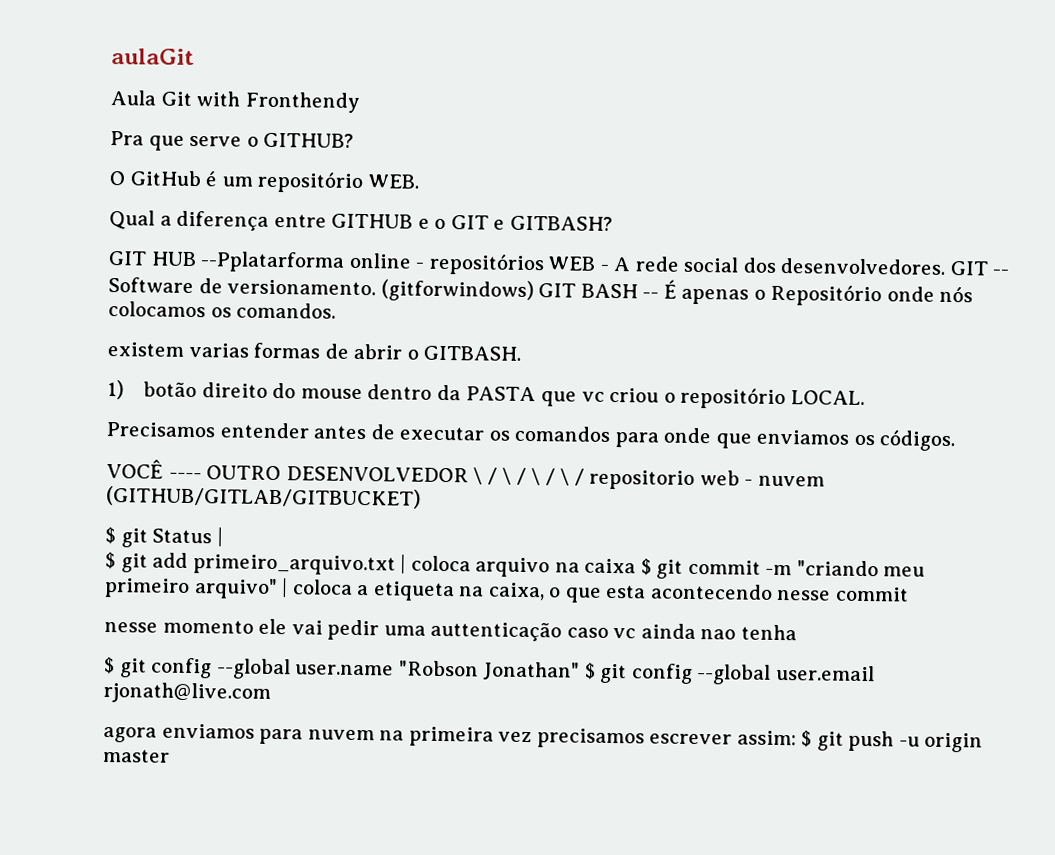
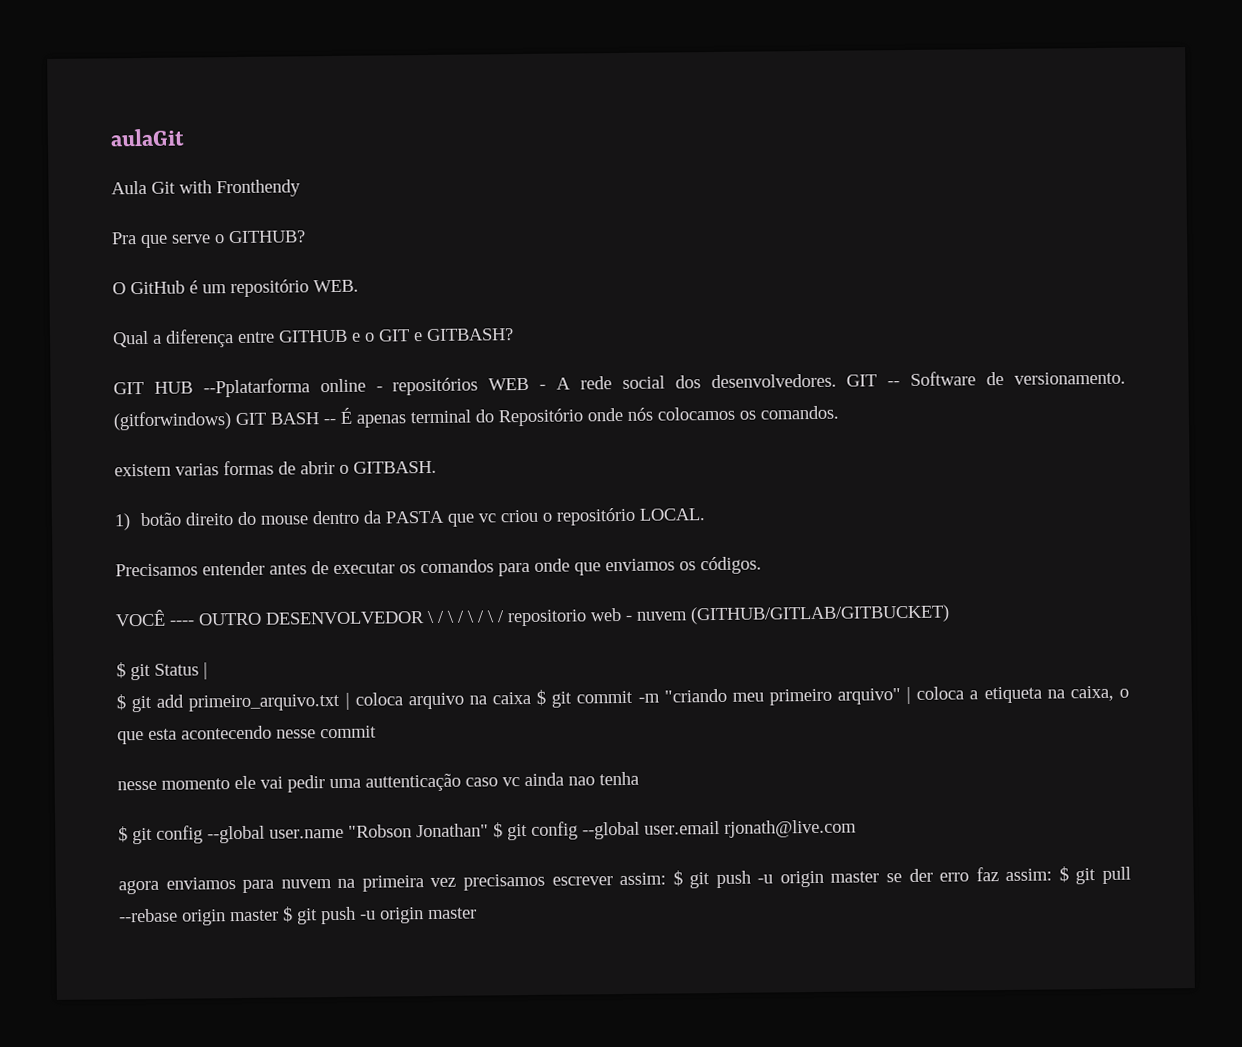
[753,289,766,300] o -> [410,409,494,424] terminal do
(170, 755) none -> [886,866,1132,885] [119,906,477,926] se der erro faz assim: $ git pull --rebase origin master $ git push -u origin master

